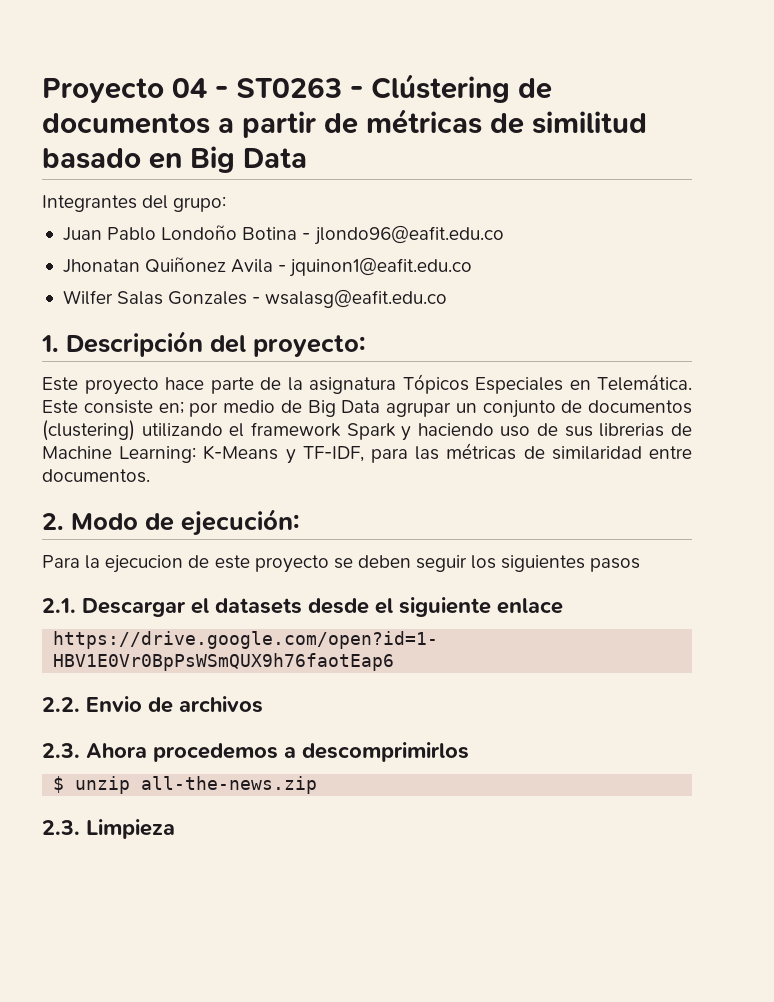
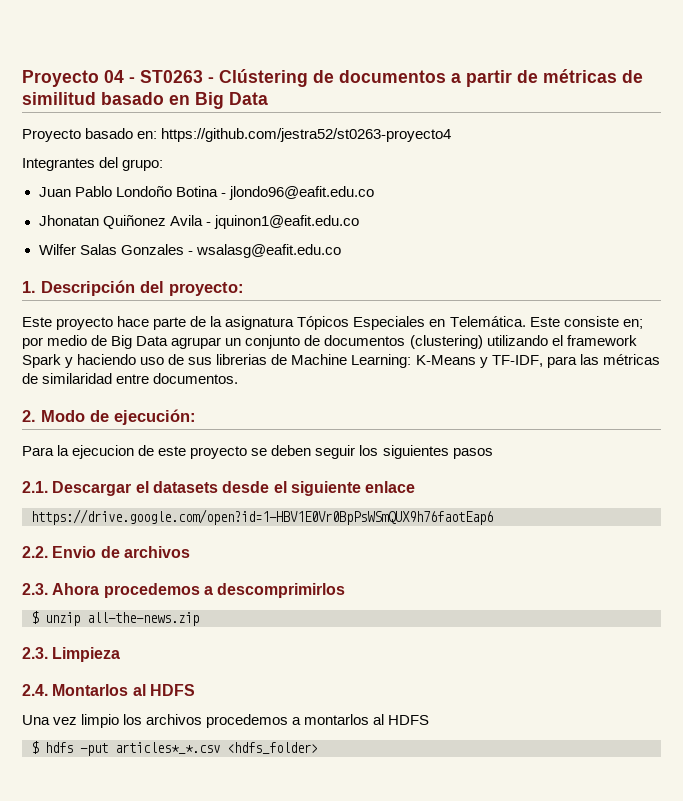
(307, 158) none -> [22,128,452,142] // Proyecto basado en: https://github.com/jestra52/st0263-proyecto4
(175, 829) none -> [22,684,195,696] [22,714,430,728] [31,741,318,756] // 2.4. Montarlos al HDFS // Una vez limpio los archivos procedemos a montarlos al HDFS // $ hdfs -put articles*_*.csv <hdfs_folder>

